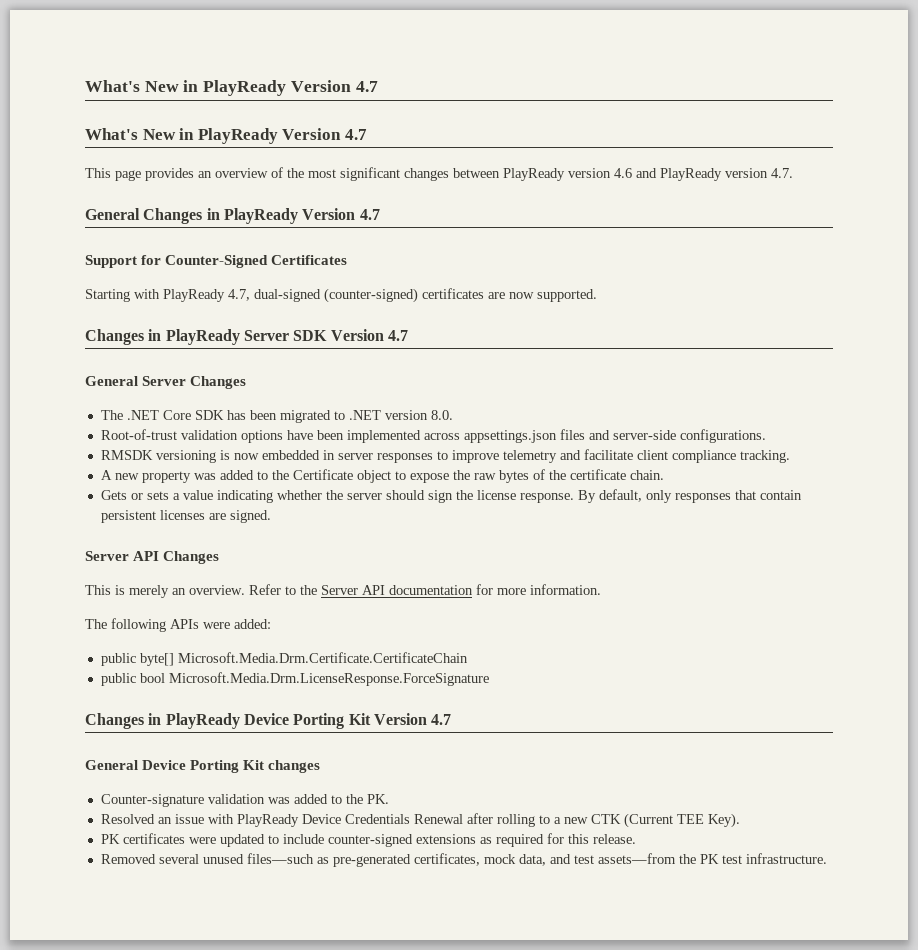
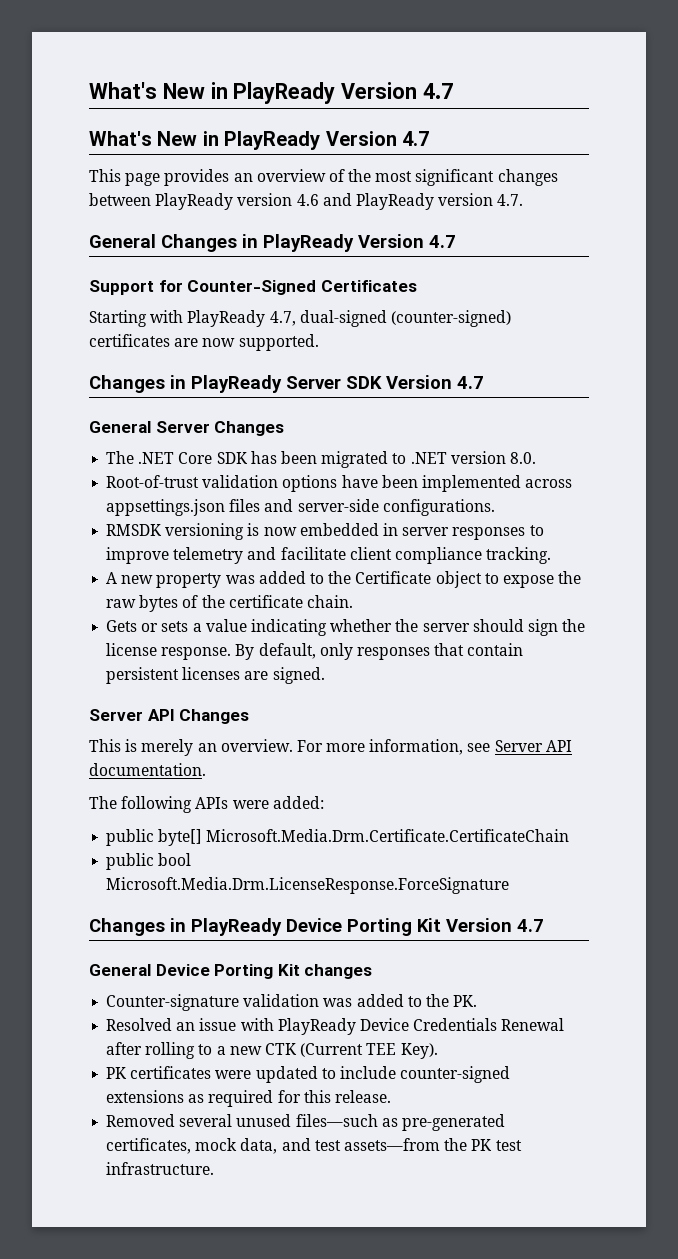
[249,584,601,595] Refer to the Server API documentation for more information. -> [296,739,572,755] [89,763,206,776] For more information, see Server API documentation.

